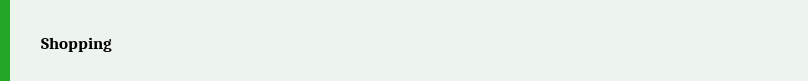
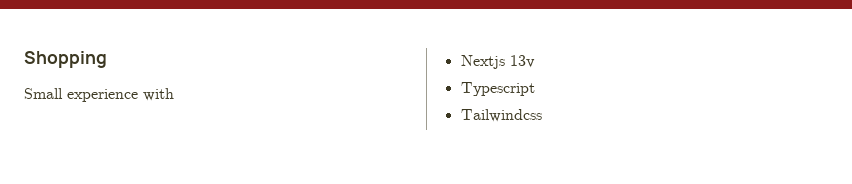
(112, 44) none -> [24,88,174,102] [460,55,535,69] [460,82,535,96] [460,109,542,122] // Small experience with // Nextjs 13v // Typescript // Tailwindcss

